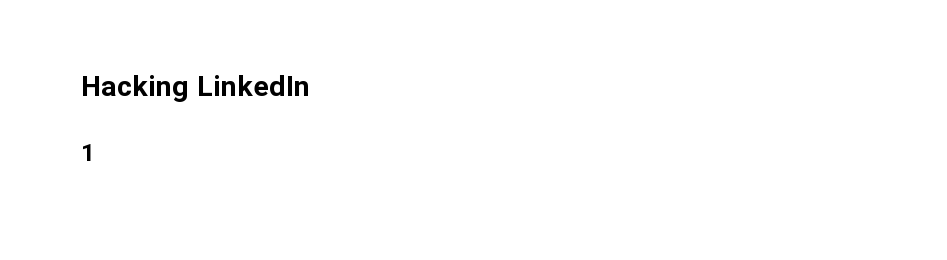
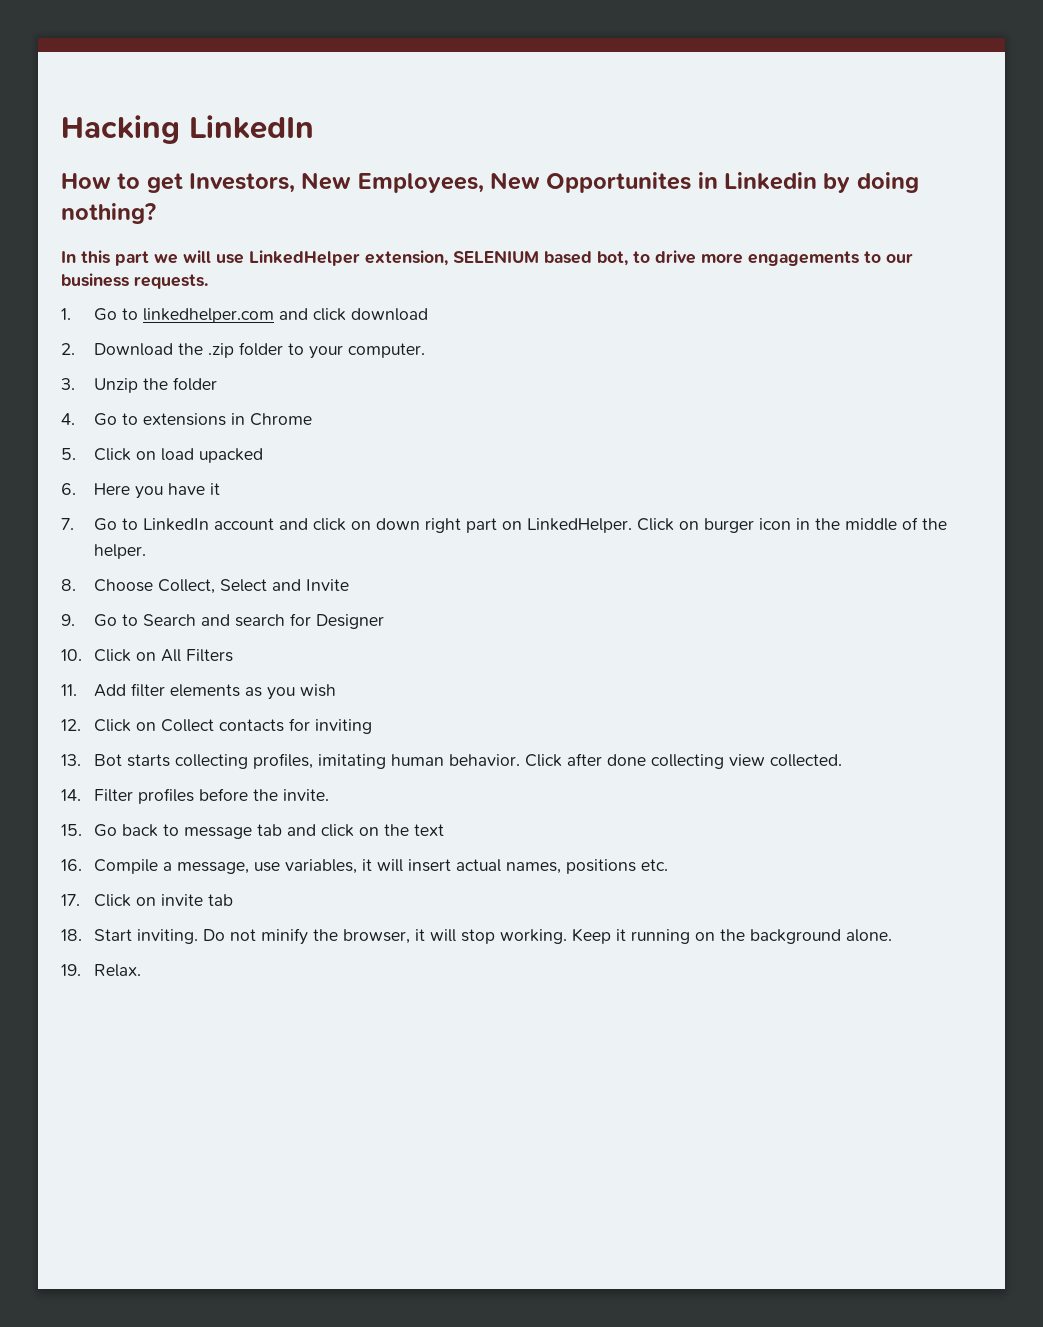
[81,144,95,161] 1 -> [61,172,919,193] [61,203,156,224] [61,250,913,266] [61,273,208,289] [61,308,428,323] [61,342,425,359] [61,377,217,393] [61,413,312,426] [61,448,263,463] [61,483,220,499] [61,517,947,533] [93,544,146,559] [61,579,349,594] [61,613,384,629] [61,649,233,662] [61,683,336,700] [61,718,372,734] [61,753,842,769] [61,788,329,804] [61,824,444,839] [61,859,668,874] [61,894,233,907] [61,928,892,945] [61,964,141,977] How to get Investors, New Employees, New Opportunites in Linkedin by doing nothing? // In this part we will use LinkedHelper extension, SELENIUM based bot, to drive more engagements to our business requests. // 1. Go to linkedhelper.com and click download // 2. Download the .zip folder to your computer. // 3. Unzip the folder // 4. Go to extensions in Chrome // 5. Click on load upacked // 6. Here you have it // 7. Go to LinkedIn account and click on down right part on LinkedHelper. Click on burger icon in the middle of the helper. // 8. Choose Collect, Select and Invite // 9. Go to Search and search for Designer // 10. Click on All Filters // 11. Add filter elements as you wish // 12. Click on Collect contacts for inviting // 13. Bot starts collecting profiles, imitating human behavior. Click after done collecting view collected. // 14. Filter profiles before the invite. // 15. Go back to message tab and click on the text // 16. Compile a message, use variables, it will insert actual names, positions etc. // 17. Click on invite tab // 18. Start inviting. Do not minify the browser, it will stop working. Keep it running on the background alone. // 19. Relax.

